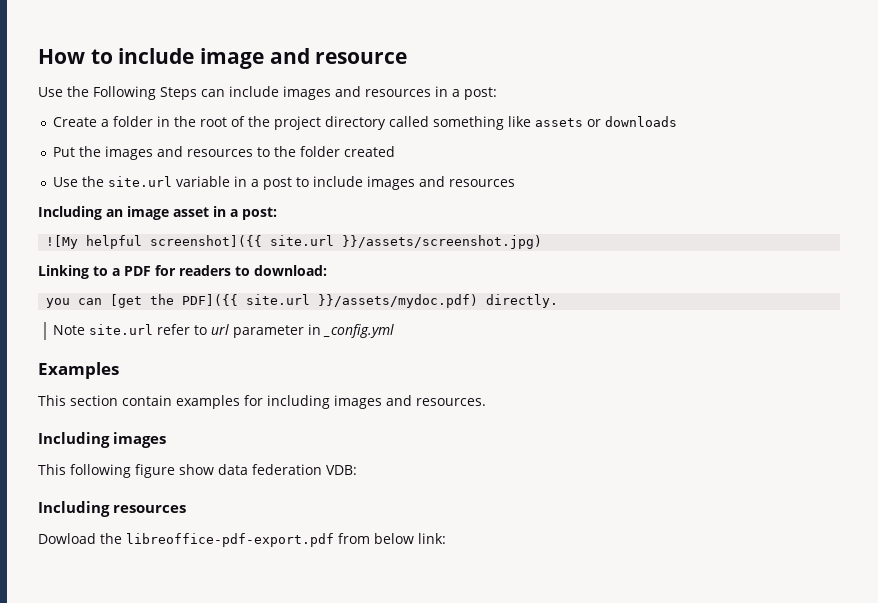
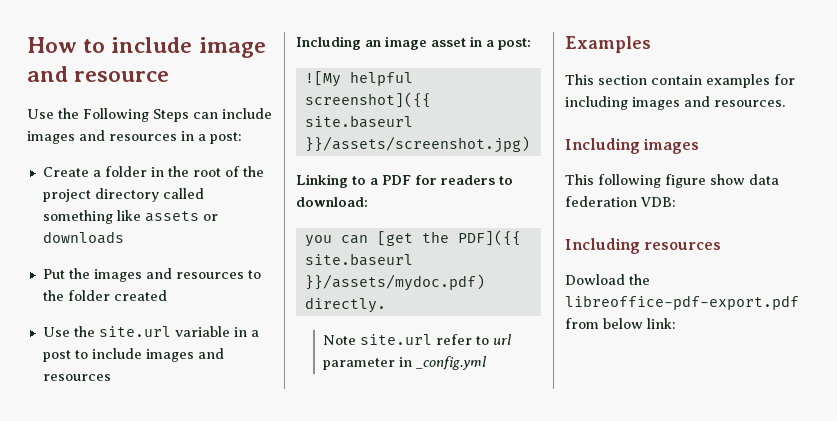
[270,235,335,246] site.url -> [304,115,413,128] site.baseurl
[246,294,311,305] site.url -> [304,253,413,266] site.baseurl

